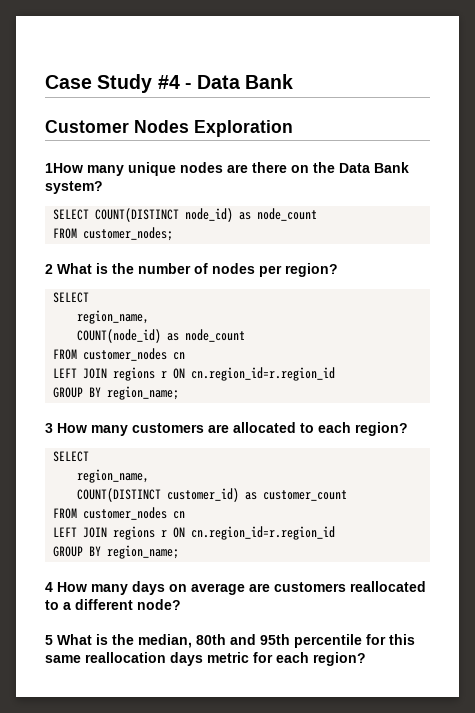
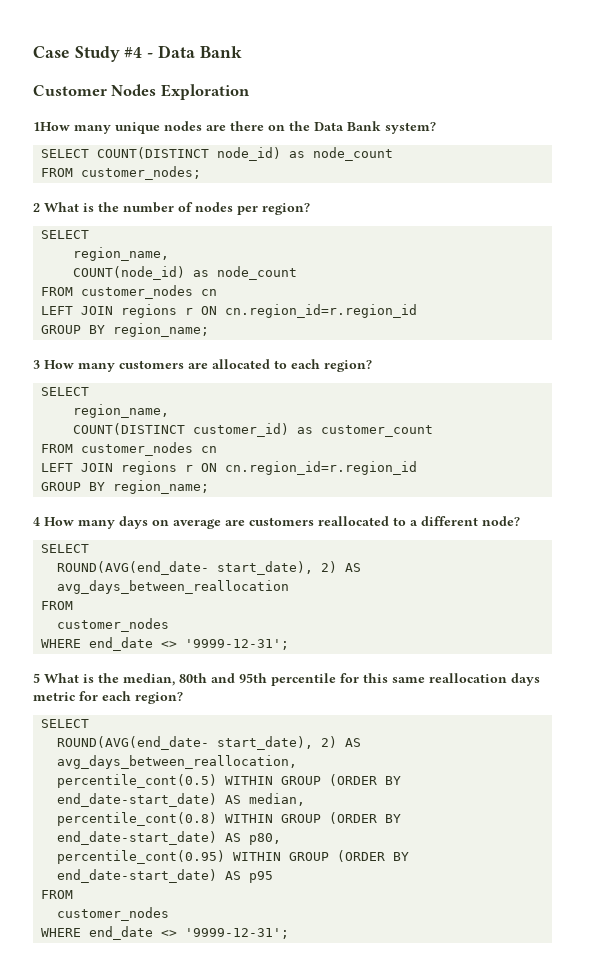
(181, 604) none -> [41,544,90,553] [57,561,362,575] [57,580,290,594] [41,601,74,610] [57,618,170,632] [41,637,290,651] // SELECT // ROUND(AVG(end_date- start_date), 2) AS avg_days_between_reallocation // FROM // customer_nodes // WHERE end_date <> '9999-12-31';
(366, 659) none -> [41,719,90,728] [57,736,362,750] [57,755,298,769] [57,774,402,788] [57,793,306,807] [57,812,402,826] [57,831,282,845] [57,850,410,864] [57,869,274,883] [41,890,74,899] [57,907,170,921] [41,926,290,940] // SELECT // ROUND(AVG(end_date- start_date), 2) AS avg_days_between_reallocation, // percentile_cont(0.5) WITHIN GROUP (ORDER BY end_date-start_date) AS median, // percentile_cont(0.8) WITHIN GROUP (ORDER BY end_date-start_date) AS p80, // percentile_cont(0.95) WITHIN GROUP (ORDER BY end_date-start_date) AS p95 // FROM // customer_nodes // WHERE end_date <> '9999-12-31';

